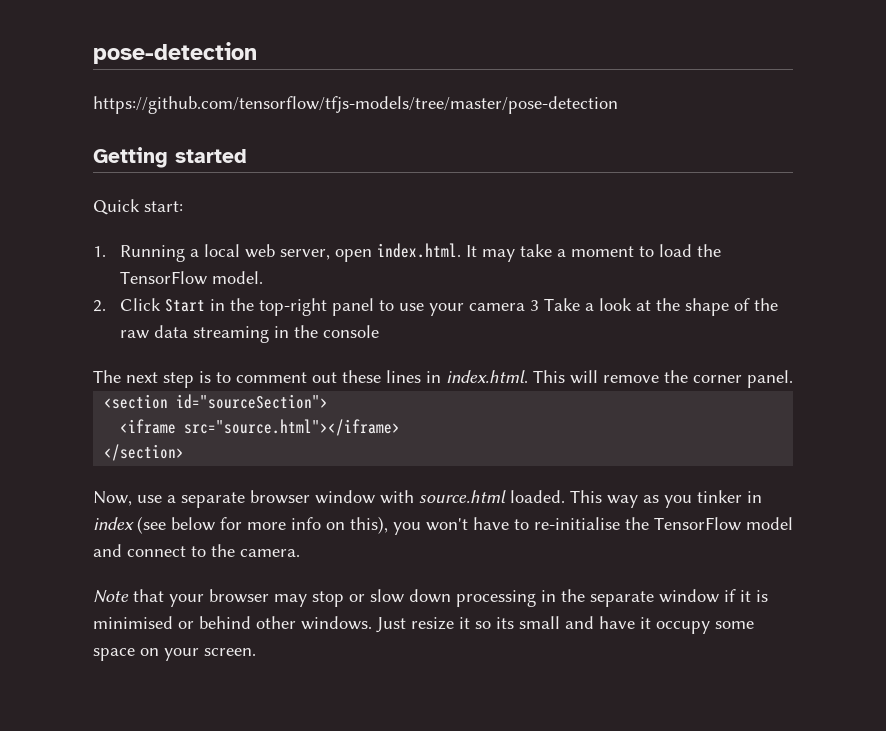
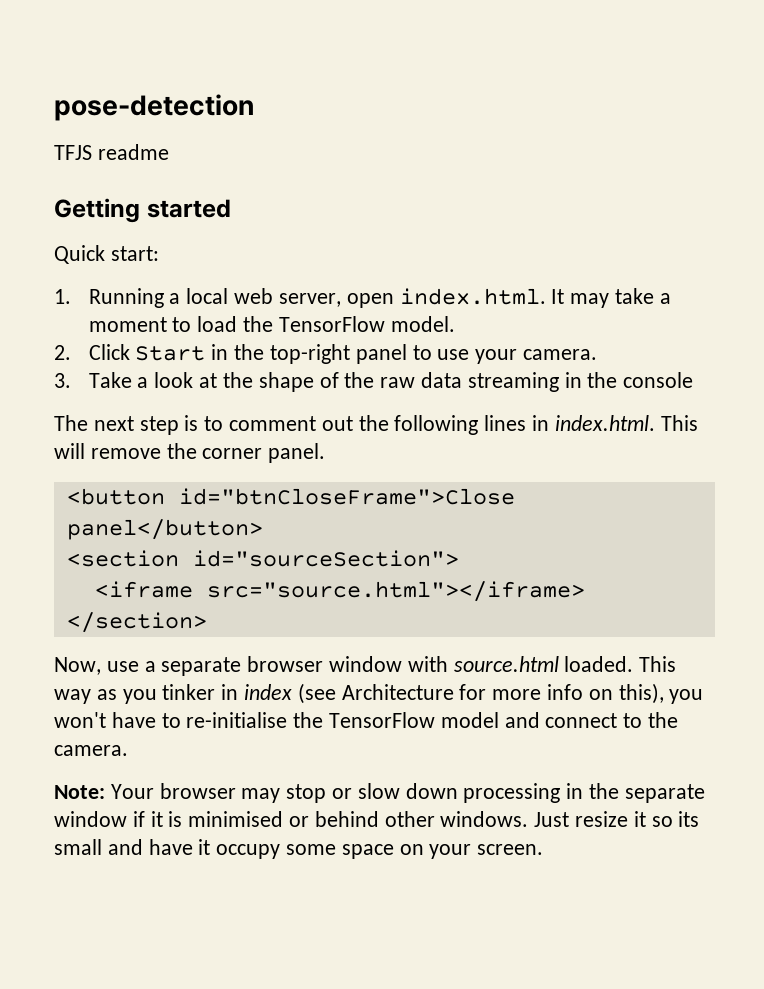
[93,96,618,114] https://github.com/tensorflow/tfjs-models/tree/master/pose-detection -> [54,144,169,160] TFJS readme
[468,300,539,311] camera 3 -> [522,349,597,360] [54,373,71,388] camera. // 3.
[342,370,381,383] these -> [358,415,479,435] the following
(793, 379) none -> [66,488,515,505] [66,519,263,540] // <button id="btnCloseFrame">Close panel</button>
[171,517,215,531] below -> [341,684,454,700] Architecture
[93,589,204,607] Note that your -> [54,784,154,799] Note: Your

